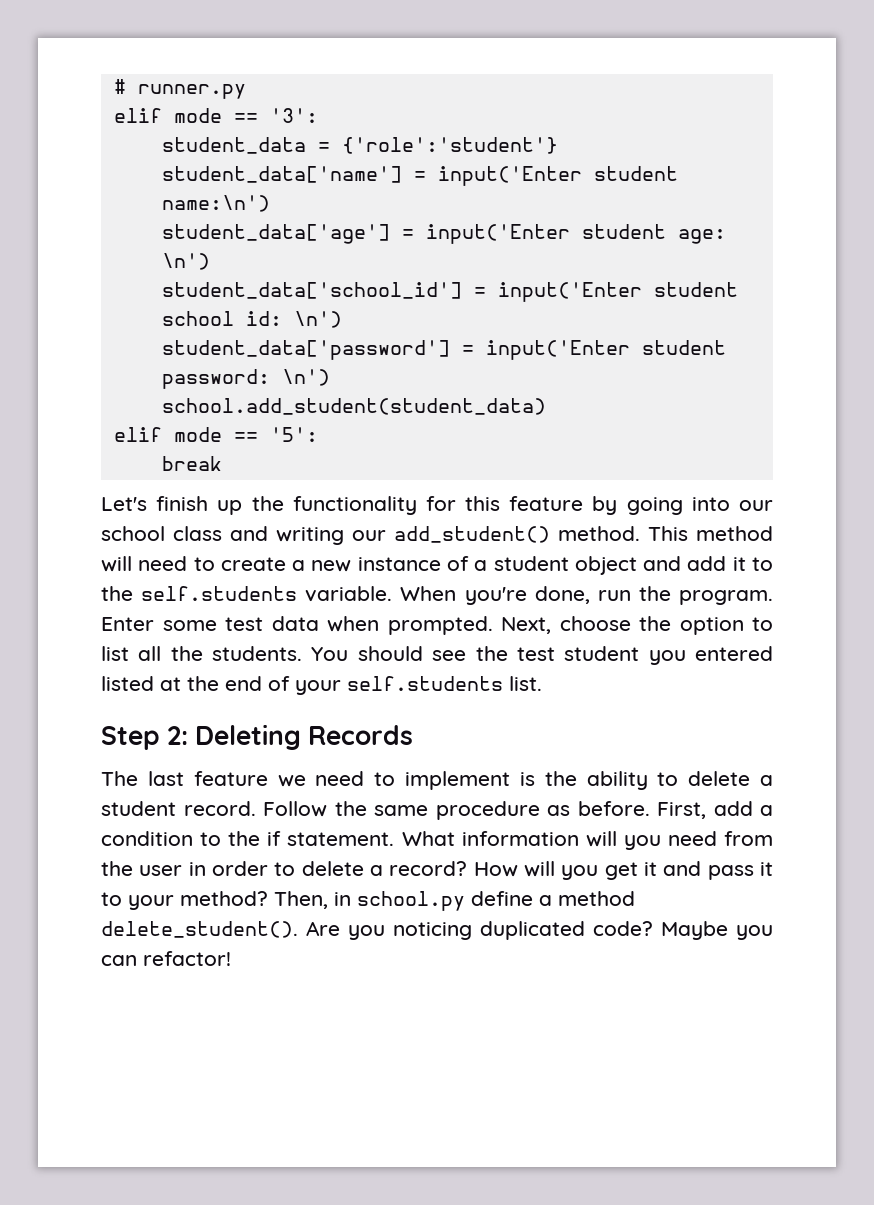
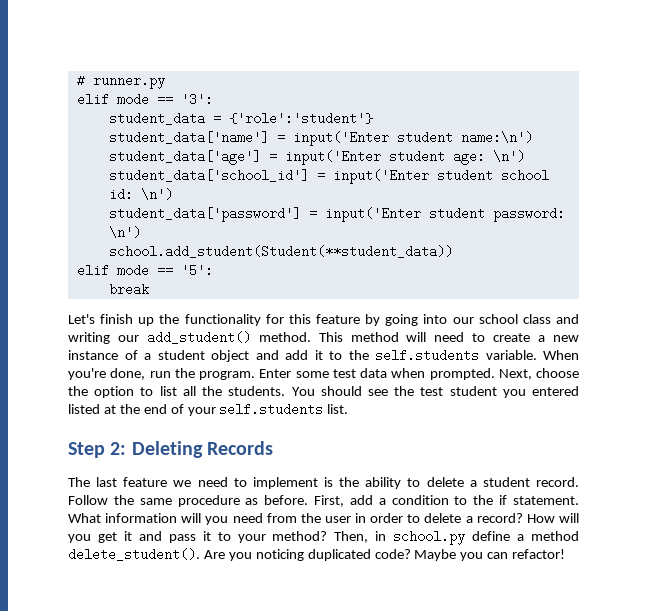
[161,398,546,415] school.add_student(student_data) -> [108,245,453,258] school.add_student(Student(**student_data))

